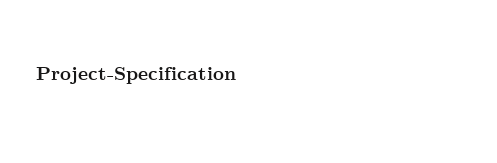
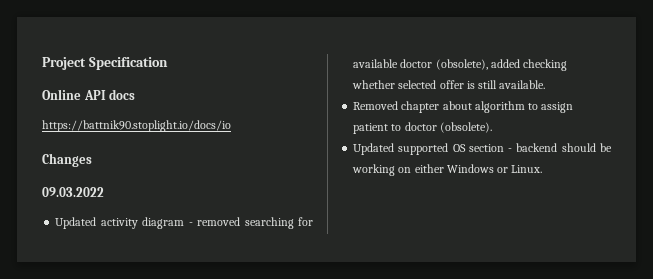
[36,67,236,84] Project-Specification -> [42,57,168,70] [42,89,136,100] [42,120,231,132] [42,153,92,167] [42,187,104,197] [55,217,313,229] [353,59,568,71] [352,80,546,89] [353,101,574,113] [353,122,492,134] [353,143,612,155] [352,164,543,176] Project Specification // Online API docs // https://battnik90.stoplight.io/docs/io // Changes // 09.03.2022 // Updated activity diagram - removed searching for available doctor (obsolete), added checking whether selected offer is still available. // Removed chapter about algorithm to assign patient to doctor (obsolete). // Updated supported OS section - backend should be working on either Windows or Linux.

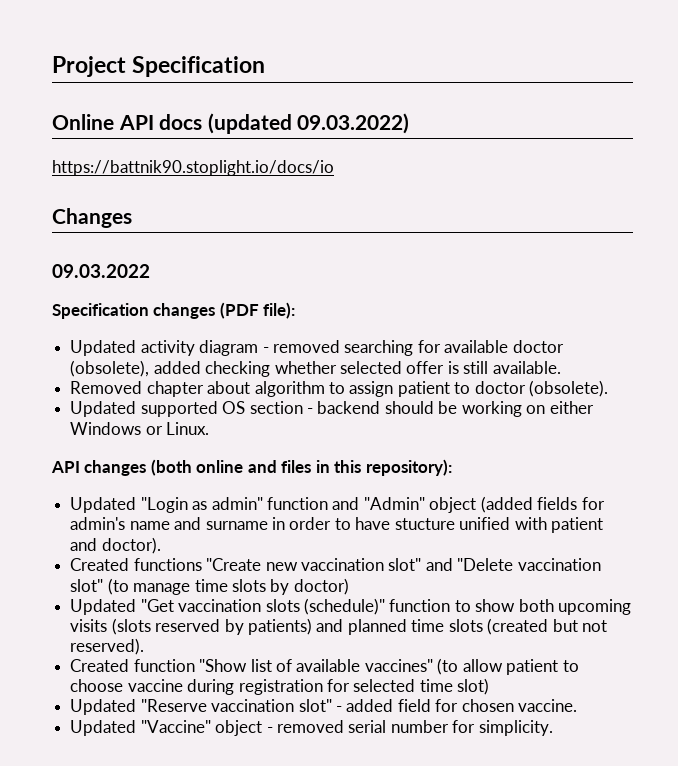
(136, 94) none -> [207,113,410,134] (updated 09.03.2022)
(104, 192) none -> [52,302,296,319] // Specification changes (PDF file):
(543, 169) none -> [51,459,452,476] [70,496,605,513] [70,517,604,533] [70,537,161,554] [70,558,601,571] [70,578,349,595] [70,598,632,615] [70,618,608,635] [70,638,145,655] [70,658,579,675] [70,678,490,695] [70,699,578,715] [70,720,553,736] // API changes (both online and files in this repository): // Updated "Login as admin" function and "Admin" object (added fields for admin's name and surname in order to have stucture unified with patient and doctor). // Created functions "Create new vaccination slot" and "Delete vaccination slot" (to manage time slots by doctor) // Updated "Get vaccination slots (schedule)" function to show both upcoming visits (slots reserved by patients) and planned time slots (created but not reserved). // Created function "Show list of available vaccines" (to allow patient to choose vaccine during registration for selected time slot) // Updated "Reserve vaccination slot" - added field for chosen vaccine. // Updated "Vaccine" object - removed serial number for simplicity.

